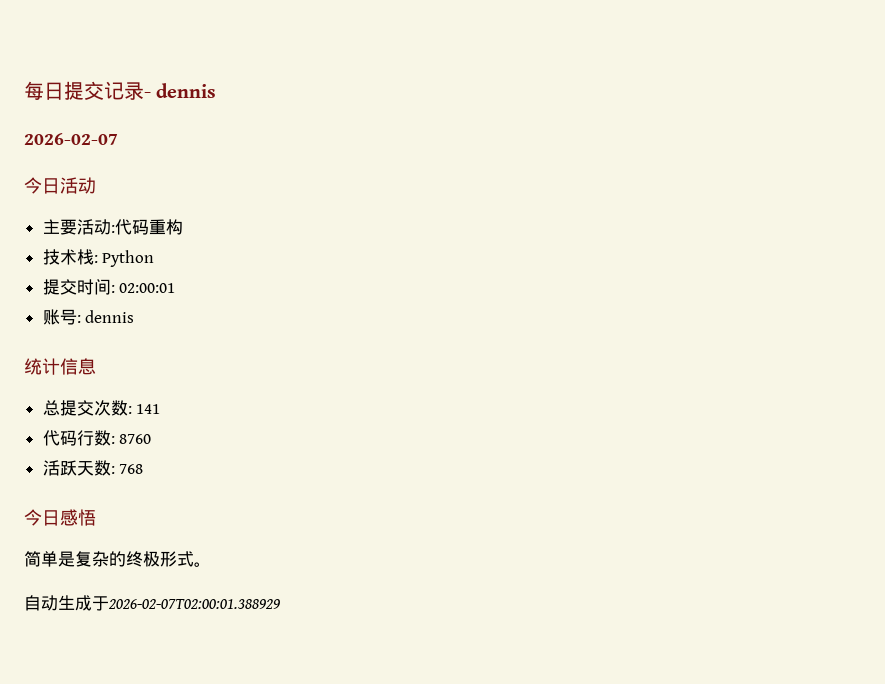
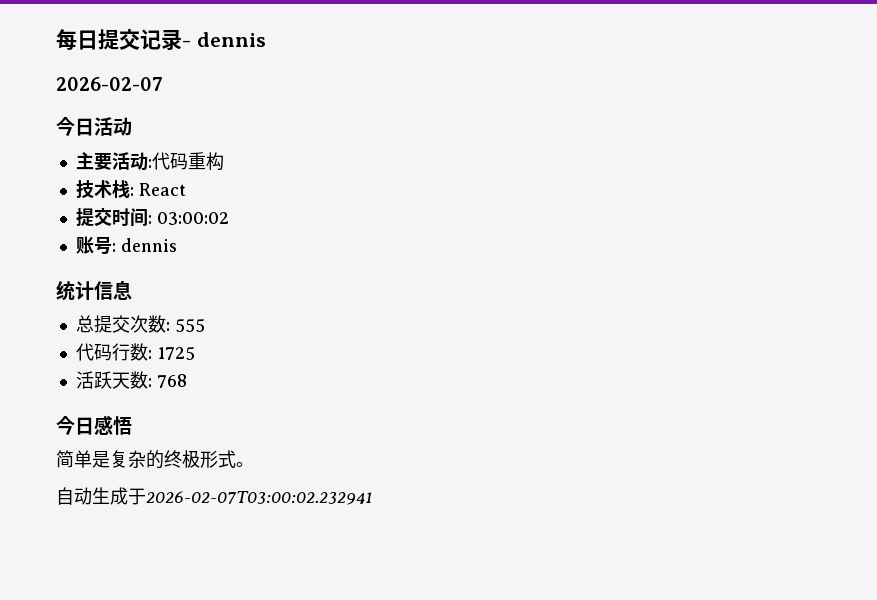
[102,250,155,267] Python -> [138,183,186,196] React
[119,283,176,293] 02:00:01 -> [156,212,229,225] 03:00:02
[136,404,161,414] 141 -> [174,319,205,332] 555
[119,434,152,444] 8760 -> [156,347,195,360] 1725
[108,599,280,609] 2026-02-07T02:00:01.388929 -> [146,491,372,505] 2026-02-07T03:00:02.232941

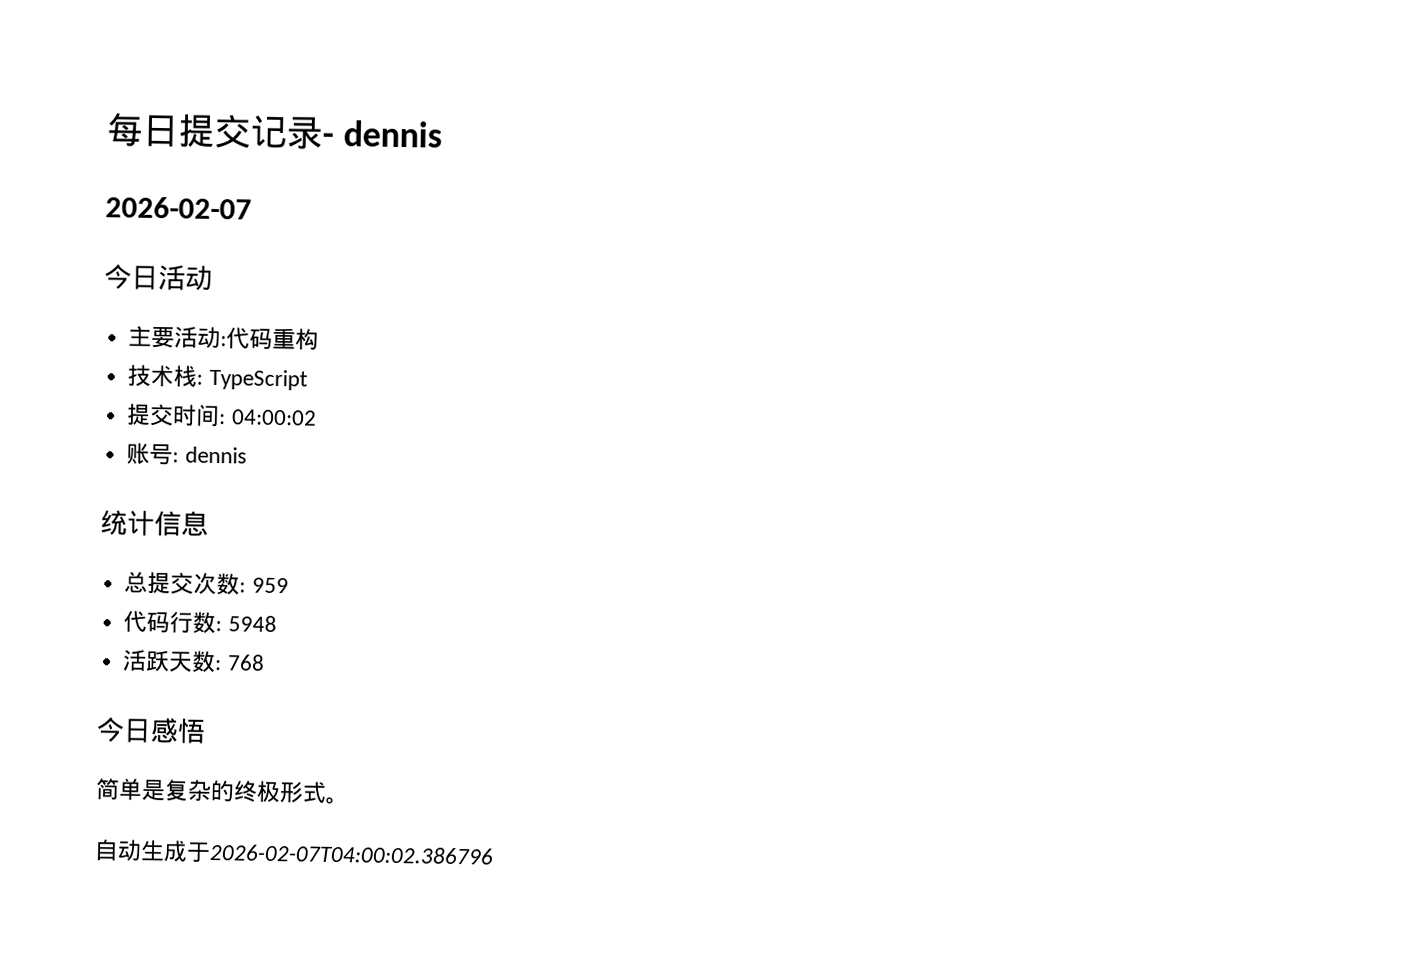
[138,183,186,196] React -> [208,368,308,391] TypeScript
[156,212,229,225] 03:00:02 -> [230,409,317,426] 04:00:02
[174,319,205,332] 555 -> [251,577,289,594] 959
[156,347,195,360] 1725 -> [227,615,277,633] 5948
[146,491,372,505] 2026-02-07T03:00:02.232941 -> [209,843,494,865] 2026-02-07T04:00:02.386796

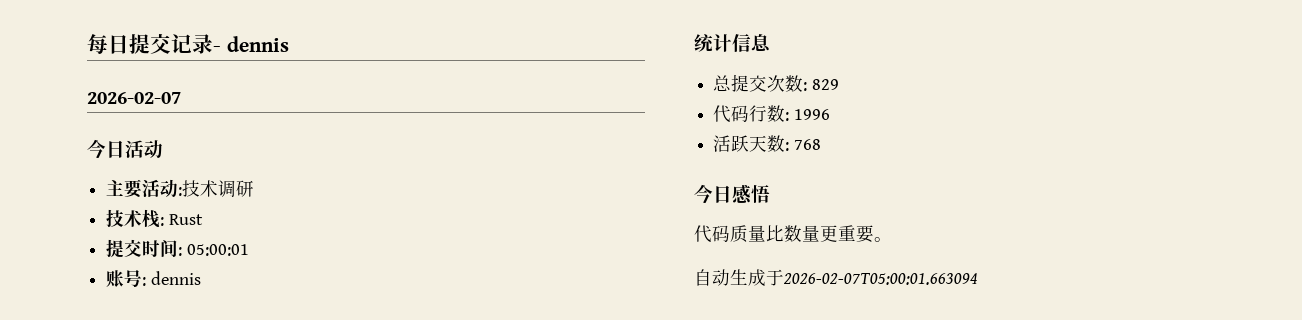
[226,327,320,351] 代码重构 -> [182,180,255,198] 技术调研
[208,368,308,391] TypeScript -> [168,214,203,225] Rust
[230,409,317,426] 04:00:02 -> [186,244,249,256] 05:00:01
[251,577,289,594] 959 -> [811,79,839,90] 829
[227,615,277,633] 5948 -> [793,109,830,120] 1996
[95,778,327,804] 简单是复杂的终极形式 -> [694,225,874,243] 代码质量比数量更重要
[209,843,494,865] 2026-02-07T04:00:02.386796 -> [783,273,978,285] 2026-02-07T05:00:01.663094

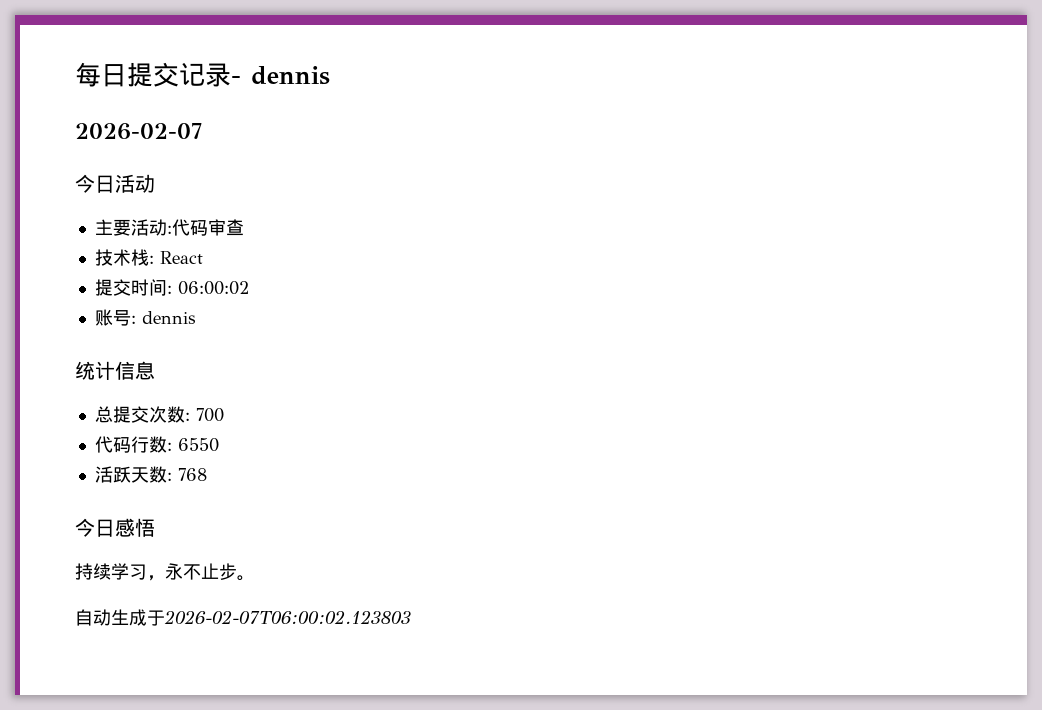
[182,180,255,198] 技术调研 -> [171,219,244,236] 代码审查
[168,214,203,225] Rust -> [159,251,203,264] React
[186,244,249,256] 05:00:01 -> [177,281,249,295] 06:00:02
[811,79,839,90] 829 -> [195,408,224,422] 700
[793,109,830,120] 1996 -> [177,438,219,452] 6550
[694,225,874,243] 代码质量比数量更重要 -> [75,563,237,581] 持续学习，永不止步
[783,273,978,285] 2026-02-07T05:00:01.663094 -> [164,610,411,624] 2026-02-07T06:00:02.123803

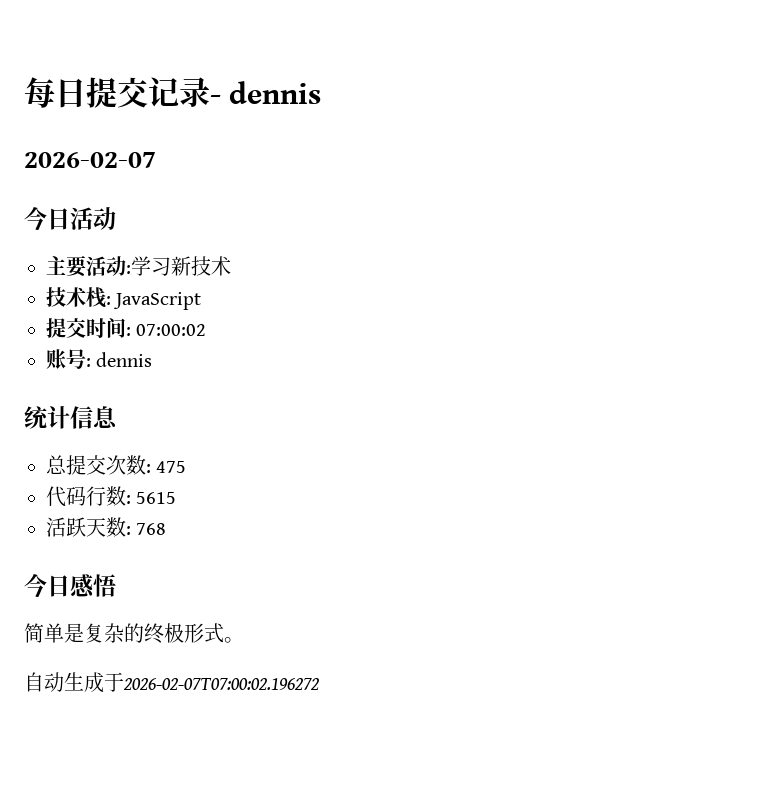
[171,219,244,236] 代码审查 -> [131,256,231,276] 学习新技术
[159,251,203,264] React -> [113,292,202,310] JavaScript
[177,281,249,295] 06:00:02 -> [136,324,207,336] 07:00:02
[195,408,224,422] 700 -> [156,461,187,473] 475
[177,438,219,452] 6550 -> [136,492,177,504] 5615
[75,563,237,581] 持续学习，永不止步 -> [24,623,224,644] 简单是复杂的终极形式
[164,610,411,624] 2026-02-07T06:00:02.123803 -> [123,678,319,690] 2026-02-07T07:00:02.196272

